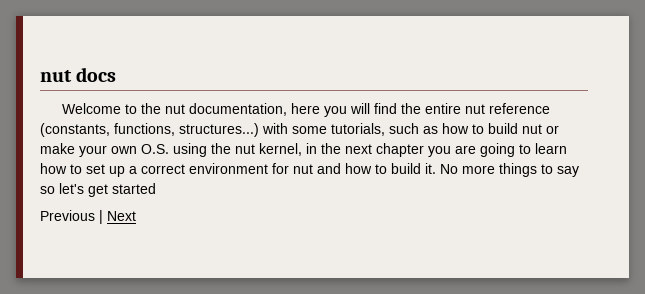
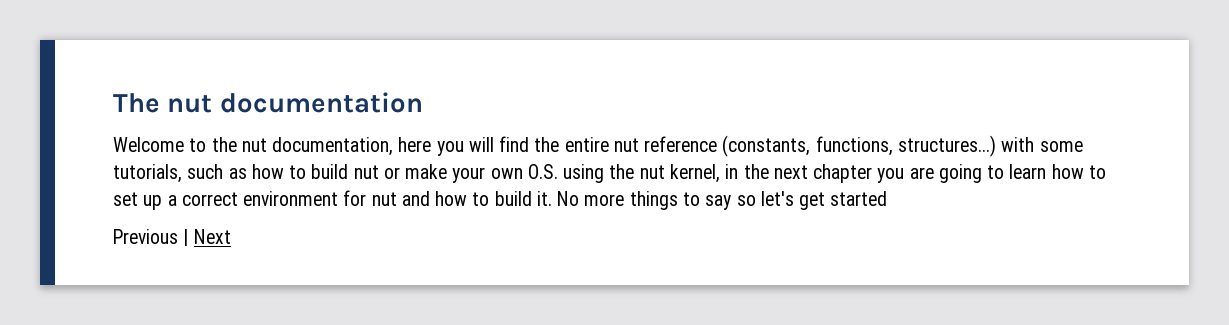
[40,67,117,82] nut docs -> [113,92,423,113] The nut documentation

